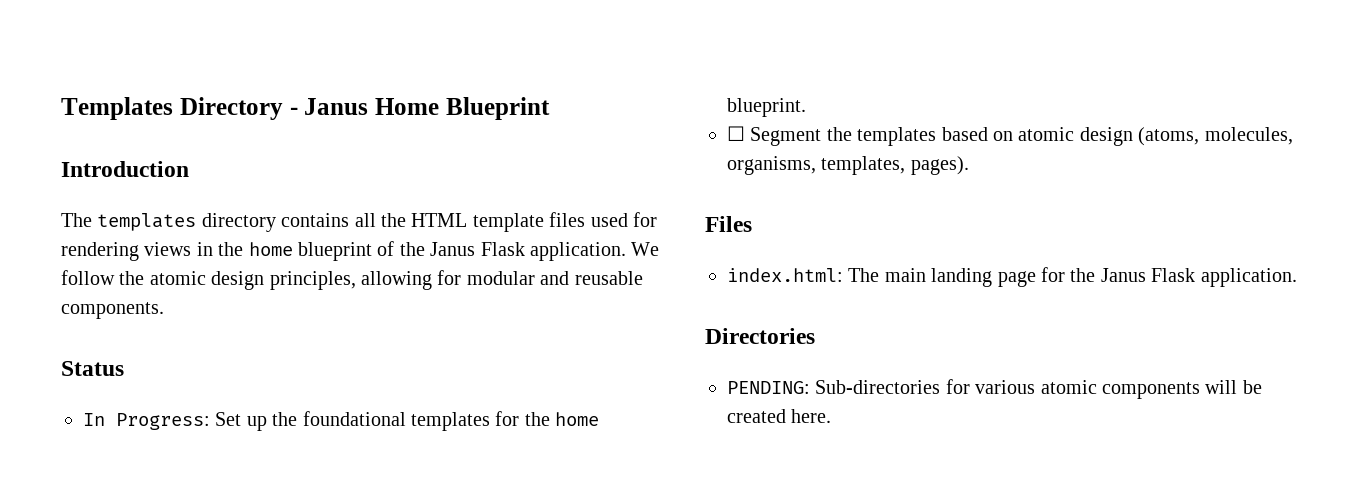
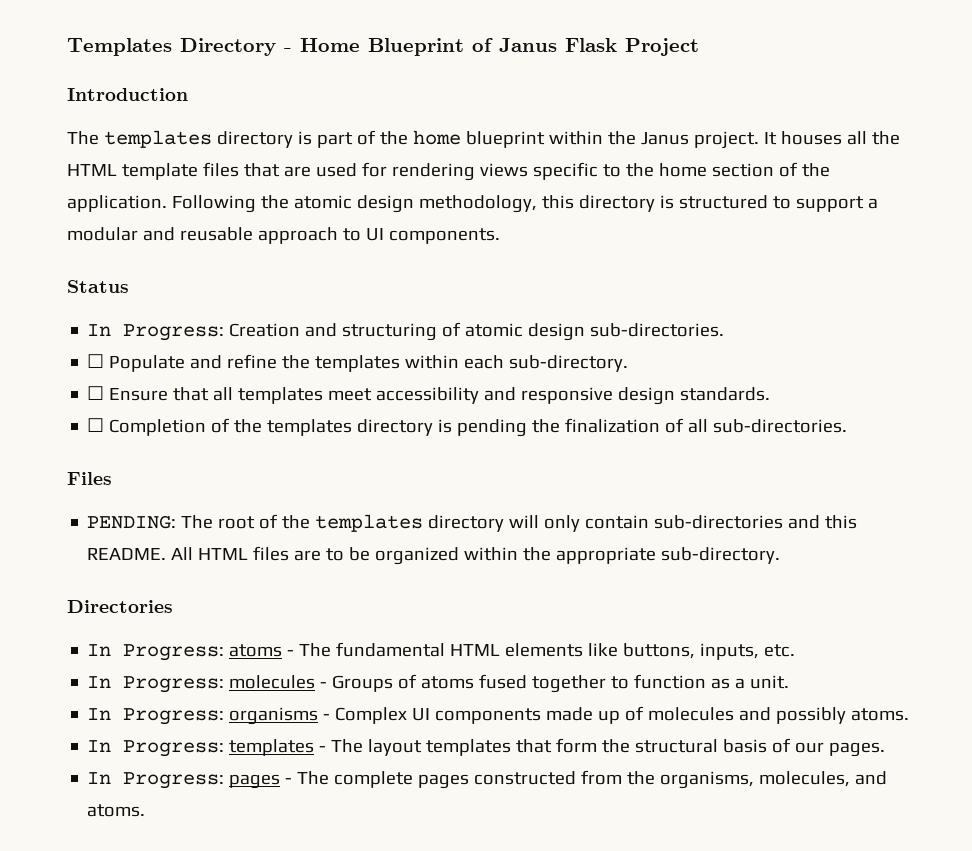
[304,98,369,115] Janus -> (292, 50) none
(550, 108) none -> [472,38,699,56] of Janus Flask Project
[281,213,350,227] contains -> [297,130,842,149] is part of the home blueprint within the Janus project. It houses
(586, 219) none -> [243,163,311,177] that are
[196,241,660,261] [61,270,643,290] [61,302,164,319] [61,361,124,376] [83,411,600,431] [727,98,806,117] [727,126,1293,146] [727,156,969,175] [705,216,752,232] [727,267,1297,287] [705,328,815,344] [727,379,1262,399] [727,409,832,423] in the home blueprint of the Janus Flask application. We follow the atomic design principles, allowing for modular and reusable components. // Status // In Progress: Set up the foundational templates for the home blueprint. // ☐ Segment the templates based on atomic design (atoms, molecules, organisms, templates, pages). // Files // index.html: The main landing page for the Janus Flask application. // Directories // PENDING: Sub-directories for various atomic components will be created here. -> [532,162,830,180] [67,195,878,213] [67,227,500,244] [67,280,129,293] [87,322,725,341] [87,354,629,372] [87,386,771,405] [87,418,848,437] [67,472,112,485] [87,514,858,532] [87,546,781,565] [67,600,173,613] [87,642,796,661] [87,674,790,693] [87,706,910,725] [87,738,886,757] [87,770,888,789] [87,804,146,817] specific to the home section of the application. Following the atomic design methodology, this directory is structured to support a modular and reusable approach to UI components. // Status // In Progress: Creation and structuring of atomic design sub-directories. // ☐ Populate and refine the templates within each sub-directory. // ☐ Ensure that all templates meet accessibility and responsive design standards. // ☐ Completion of the templates directory is pending the finalization of all sub-directories. // Files // PENDING: The root of the templates directory will only contain sub-directories and this README. All HTML files are to be organized within the appropriate sub-directory. // Directories // In Progress: atoms - The fundamental HTML elements like buttons, inputs, etc. // In Progress: molecules - Groups of atoms fused together to function as a unit. // In Progress: organisms - Complex UI components made up of molecules and possibly atoms. // In Progress: templates - The layout templates that form the structural basis of our pages. // In Progress: pages - The complete pages constructed from the organisms, molecules, and atoms.

